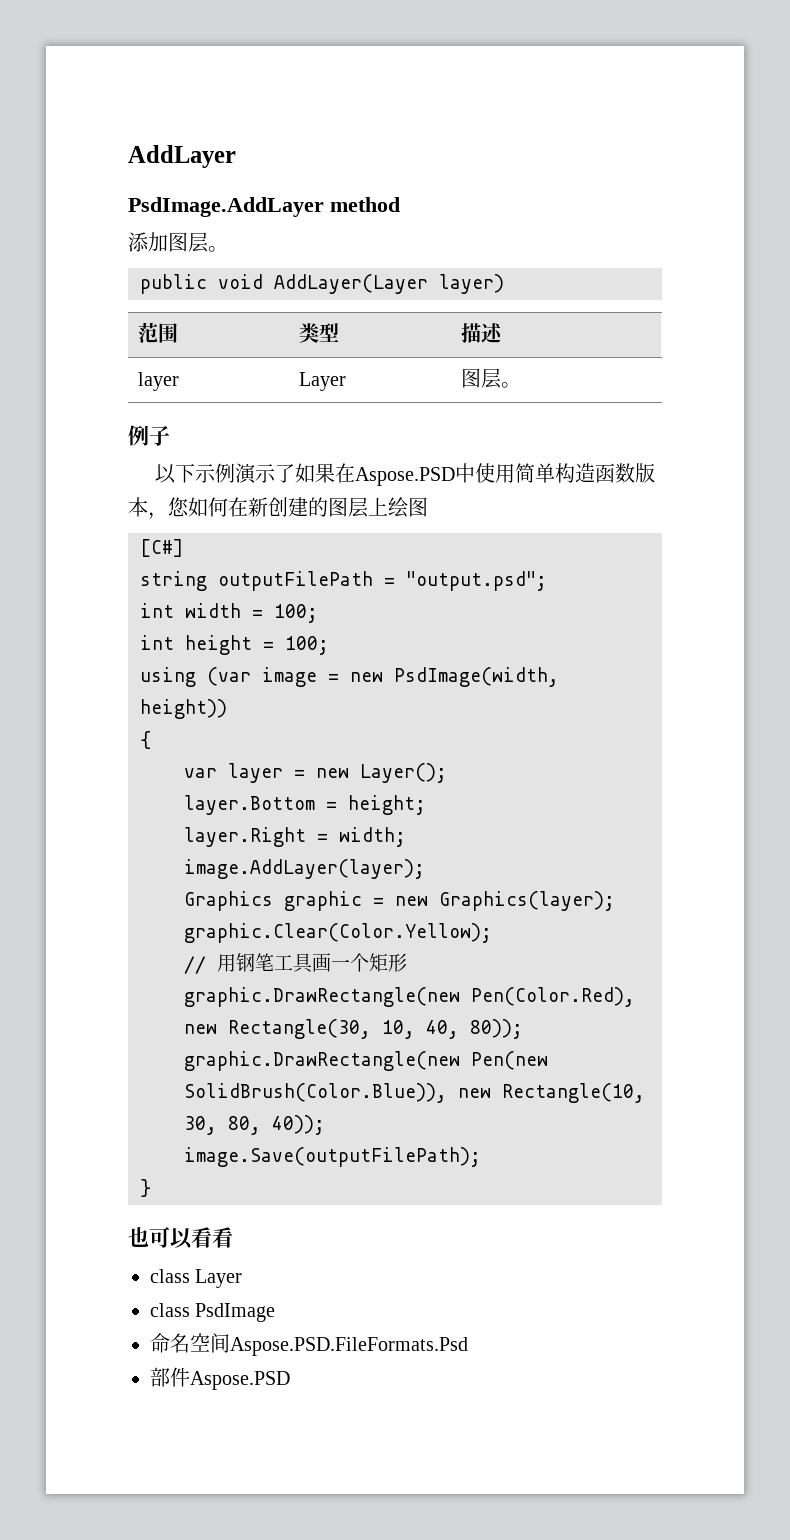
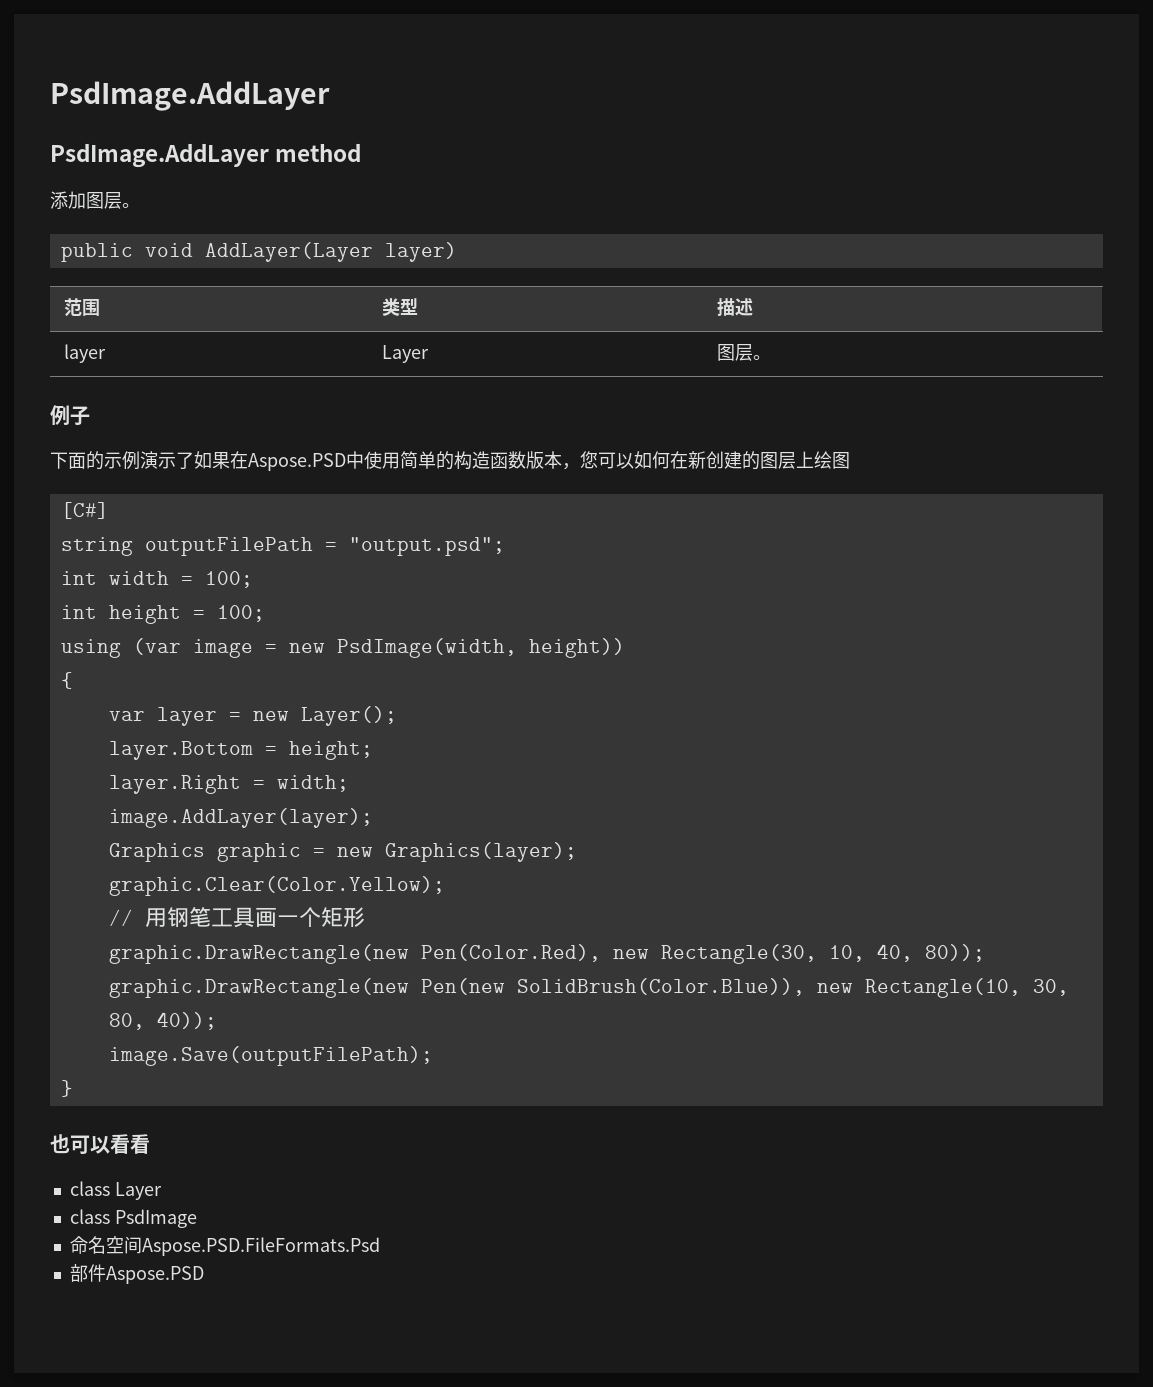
[128,145,236,168] AddLayer -> [50,81,330,111] PsdImage.AddLayer
[155,463,196,484] 以下 -> [50,451,104,470] 下面的
(556, 473) none -> [436,451,454,470] 的
(189, 507) none -> [598,452,634,469] 可以

